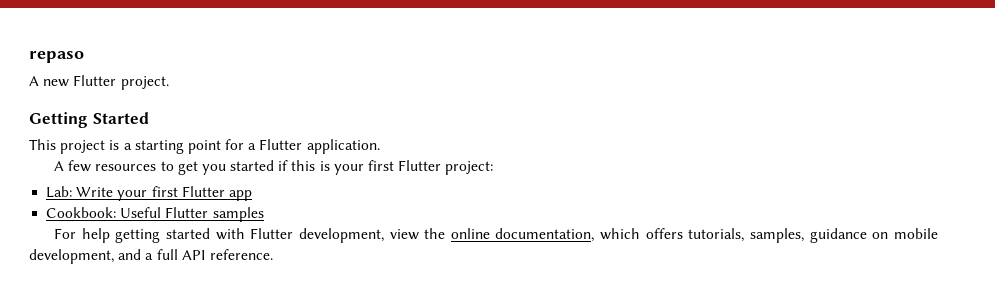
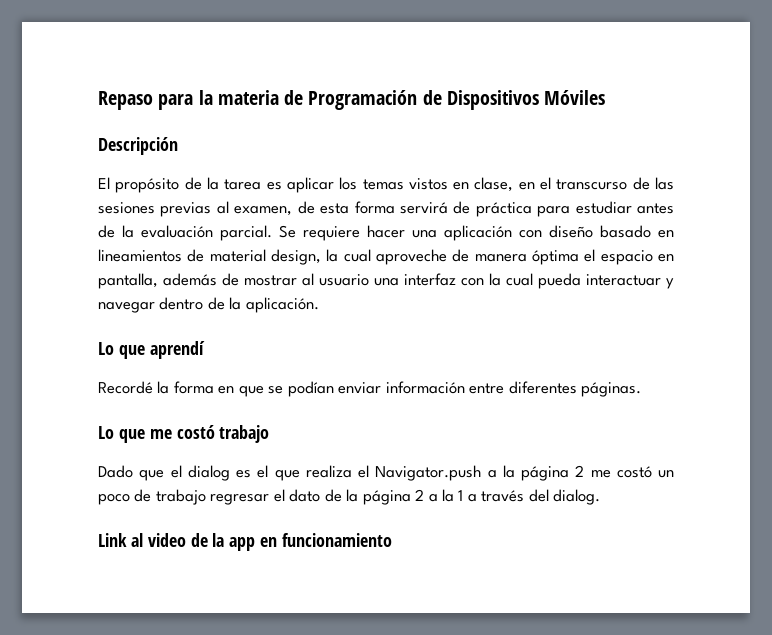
[29,51,84,63] [29,75,169,90] [29,112,149,128] [29,139,380,154] [53,160,494,175] [46,186,252,201] [46,207,264,222] [53,228,938,243] [29,249,273,264] repaso // A new Flutter project. // Getting Started // This project is a starting point for a Flutter application. // A few resources to get you started if this is your first Flutter project: // Lab: Write your first Flutter app // Cookbook: Useful Flutter samples // For help getting started with Flutter development, view the online documentation, which offers tutorials, samples, guidance on mobile development, and a full API reference. -> [98,90,606,110] [98,137,178,155] [98,177,674,193] [98,201,674,217] [98,225,674,241] [98,249,674,265] [98,273,674,289] [98,297,319,313] [98,341,205,359] [98,381,642,397] [98,425,270,443] [98,465,674,481] [98,489,601,505] [98,533,393,551] Repaso para la materia de Programación de Dispositivos Móviles // Descripción // El propósito de la tarea es aplicar los temas vistos en clase, en el transcurso de las sesiones previas al examen, de esta forma servirá de práctica para estudiar antes de la evaluación parcial. Se requiere hacer una aplicación con diseño basado en lineamientos de material design, la cual aproveche de manera óptima el espacio en pantalla, además de mostrar al usuario una interfaz con la cual pueda interactuar y navegar dentro de la aplicación. // Lo que aprendí // Recordé la forma en que se podían enviar información entre diferentes páginas. // Lo que me costó trabajo // Dado que el dialog es el que realiza el Navigator.push a la página 2 me costó un poco de trabajo regresar el dato de la página 2 a la 1 a través del dialog. // Link al video de la app en funcionamiento

